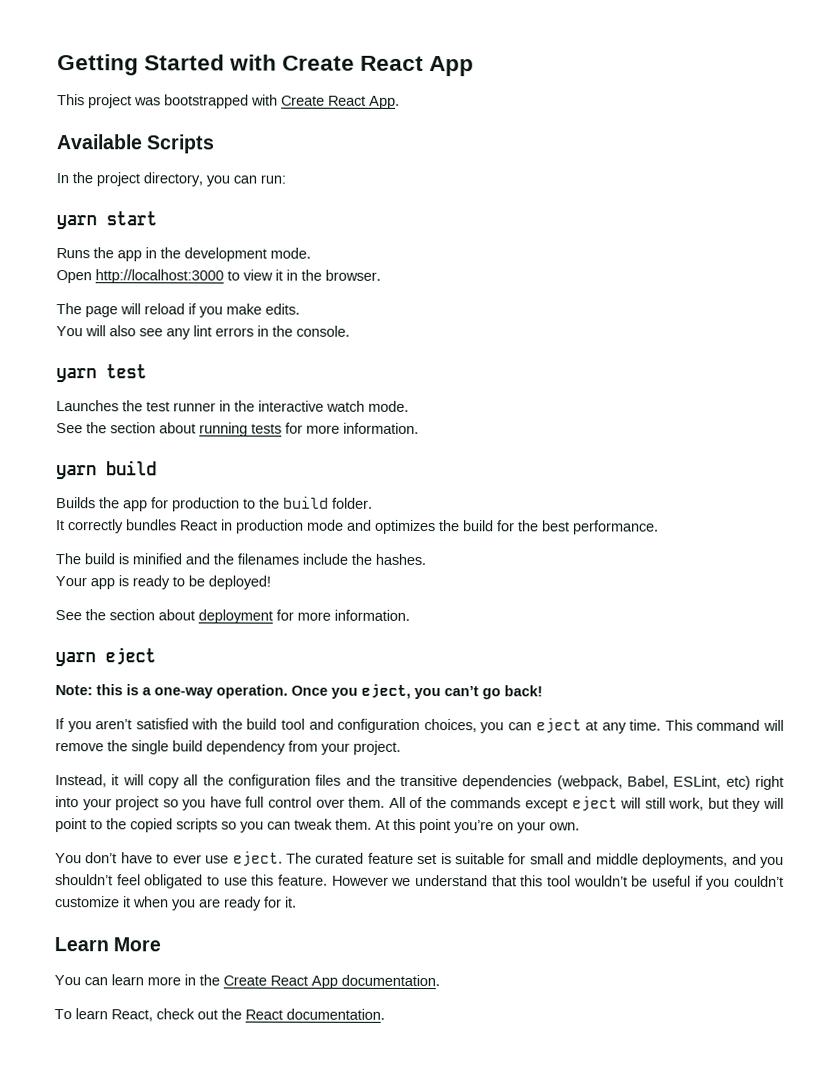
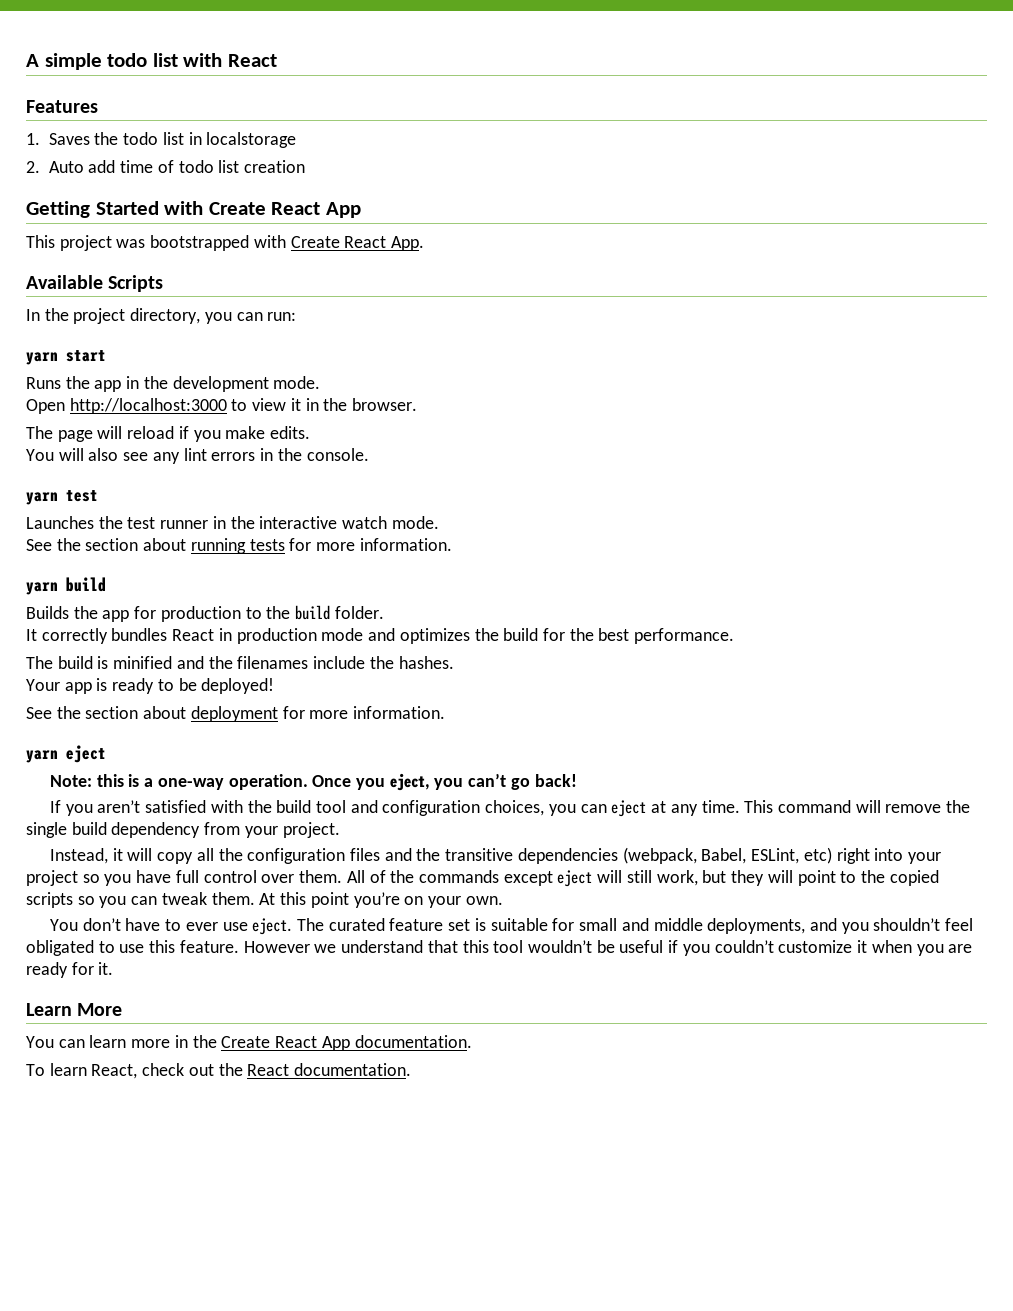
(57, 65) none -> [26,53,277,70] [26,100,98,113] [26,132,297,148] [26,160,306,173] A simple todo list with React // Features // 1. Saves the todo list in localstorage // 2. Auto add time of todo list creation //

